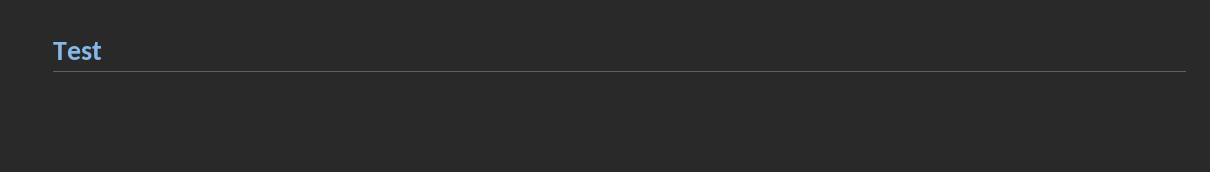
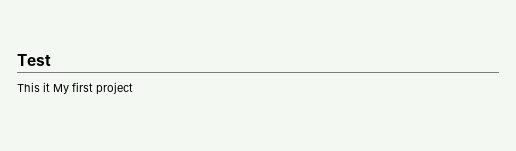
(102, 51) none -> [17,82,133,95] // This it My first project

